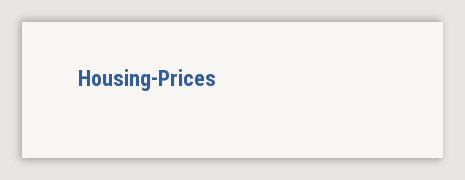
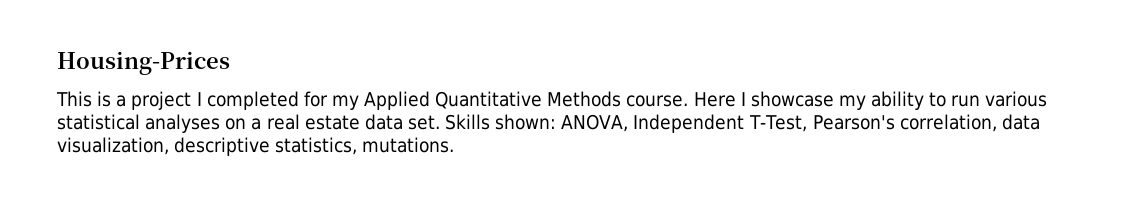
(216, 80) none -> [56,91,1048,110] [57,114,1040,133] [57,137,455,156] // This is a project I completed for my Applied Quantitative Methods course. Here I showcase my ability to run various statistical analyses on a real estate data set. Skills shown: ANOVA, Independent T-Test, Pearson's correlation, data visualization, descriptive statistics, mutations.

